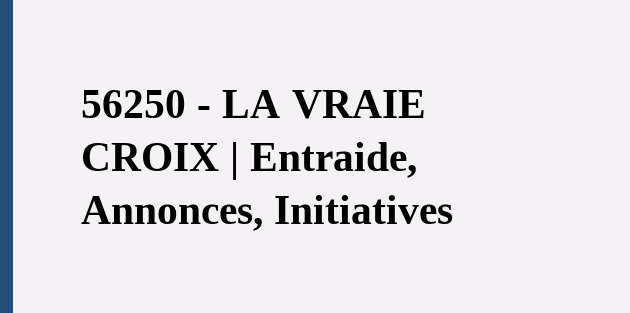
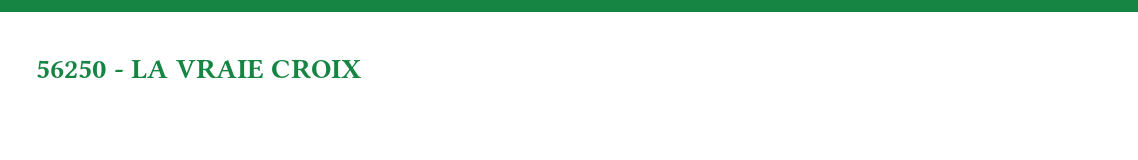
[230,142,418,180] [81,195,454,231] | Entraide, Annonces, Initiatives -> (362, 69) none

